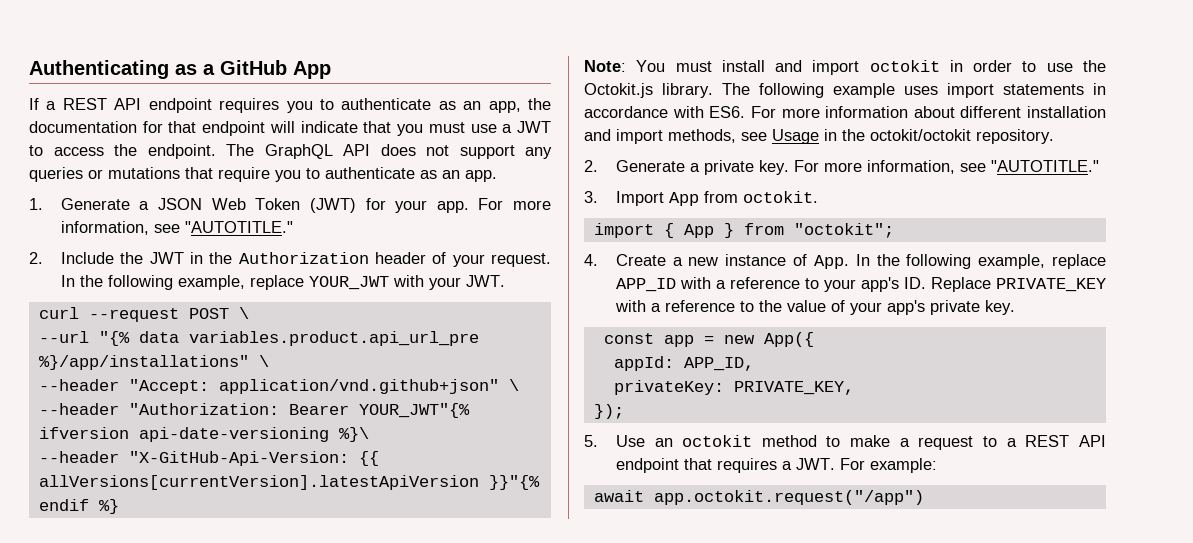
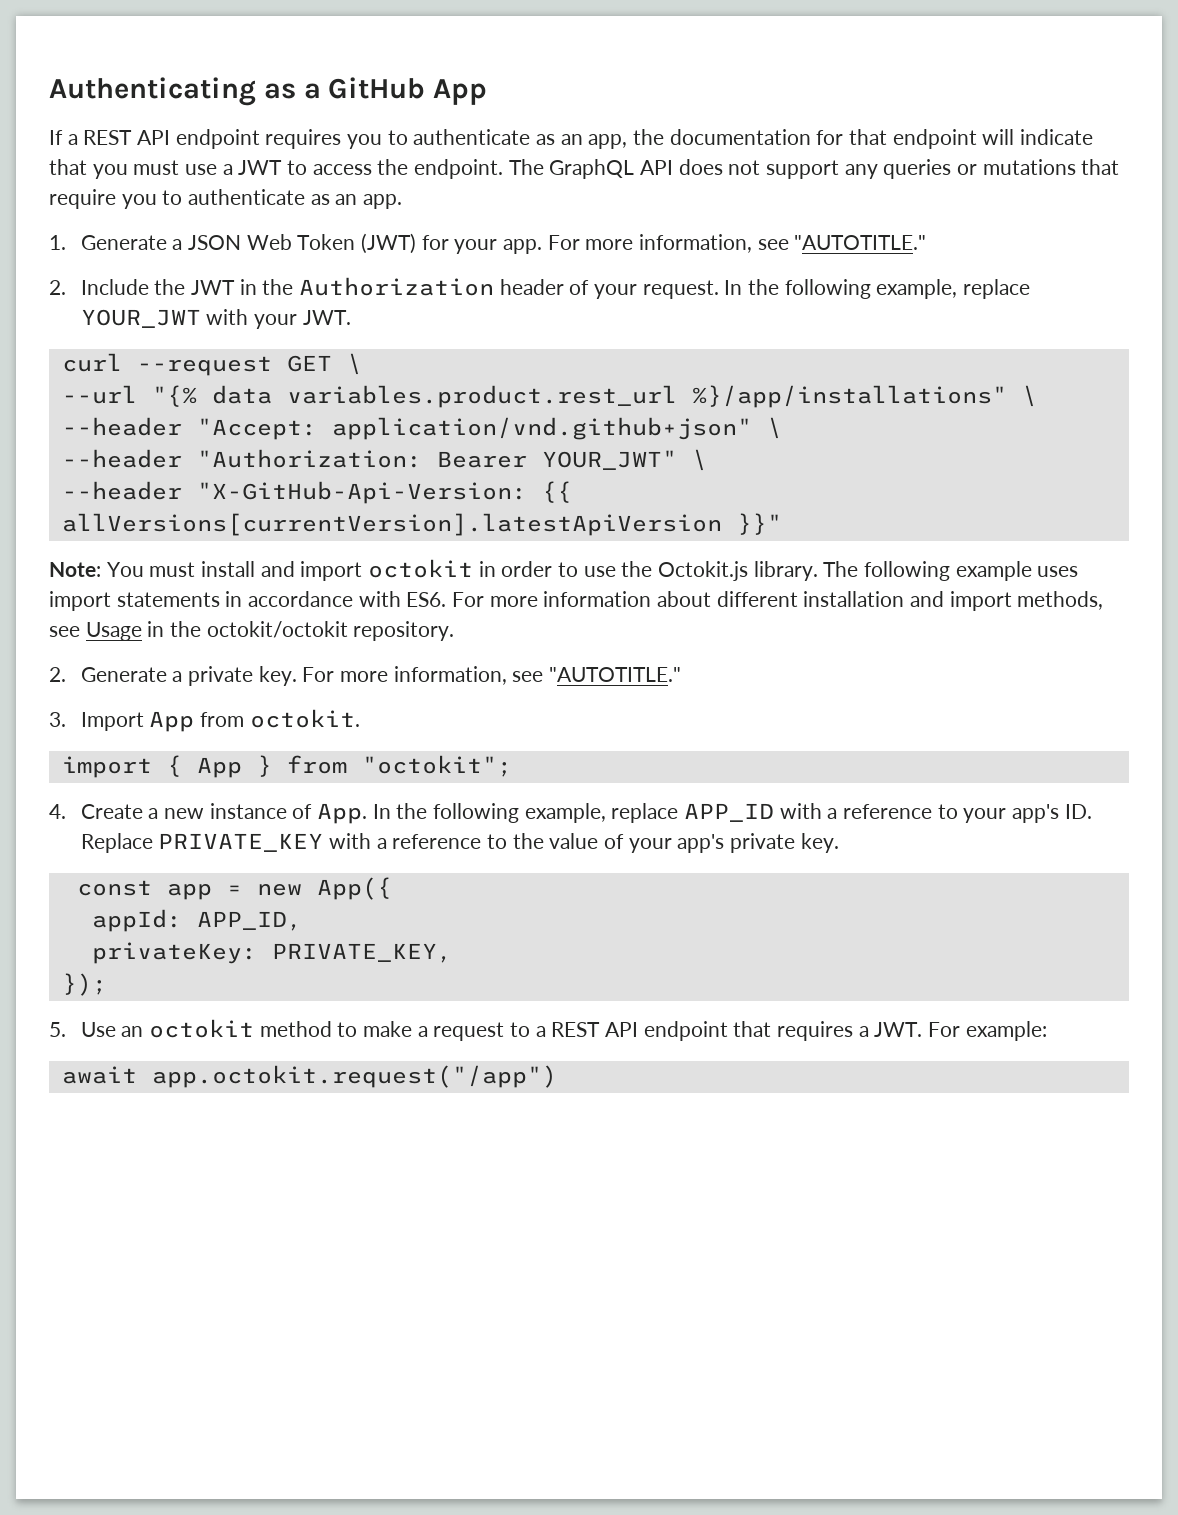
[188,308,229,319] POST -> [286,355,332,372] GET
[188,331,479,346] variables.product.api_url_pre -> [286,385,677,408] variables.product.rest_url
[358,403,470,418] [38,427,369,442] YOUR_JWT"{% ifversion api-date-versioning %}\ -> [541,449,707,471] YOUR_JWT" \
[488,475,540,490] [38,499,119,514] }}"{% endif %} -> [736,513,782,535] }}"

